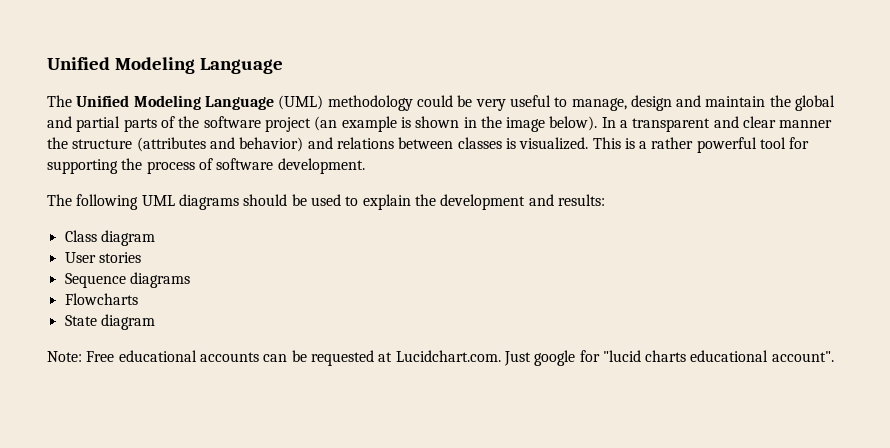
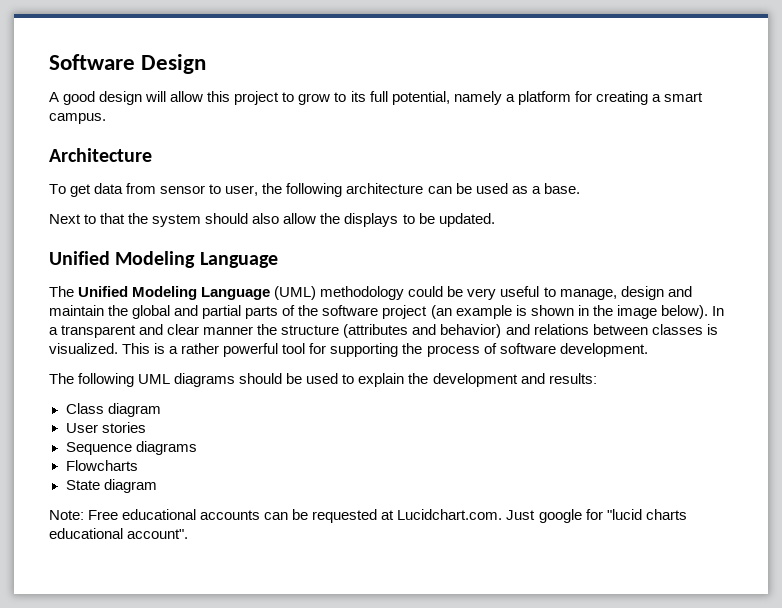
(47, 63) none -> [49,54,207,74] [49,91,703,105] [49,113,106,124] [49,148,152,162] [49,183,580,197] [49,213,495,227] Software Design // A good design will allow this project to grow to its full potential, namely a platform for creating a smart campus. // Architecture // To get data from sensor to user, the following architecture can be used as a base. // Next to that the system should also allow the displays to be updated. //

